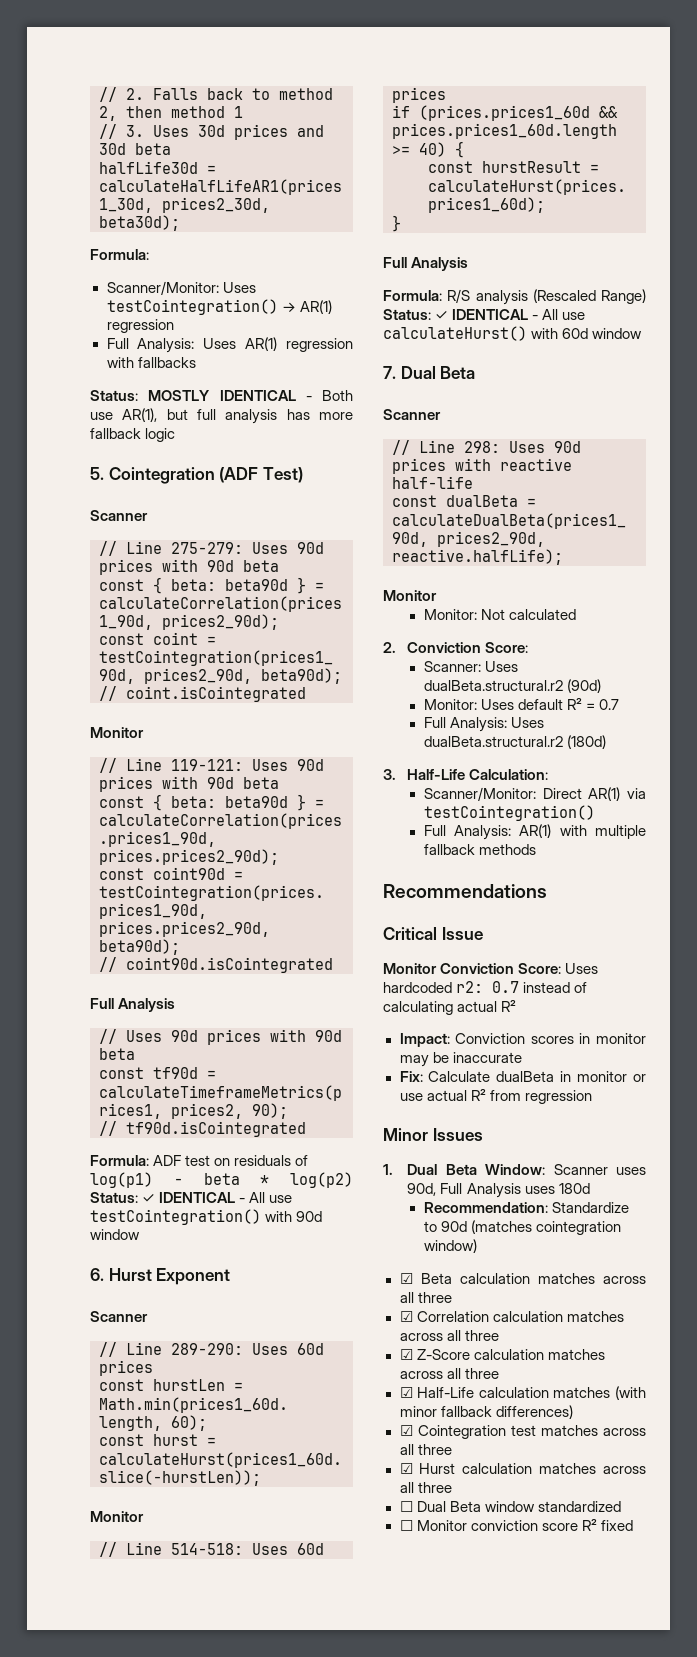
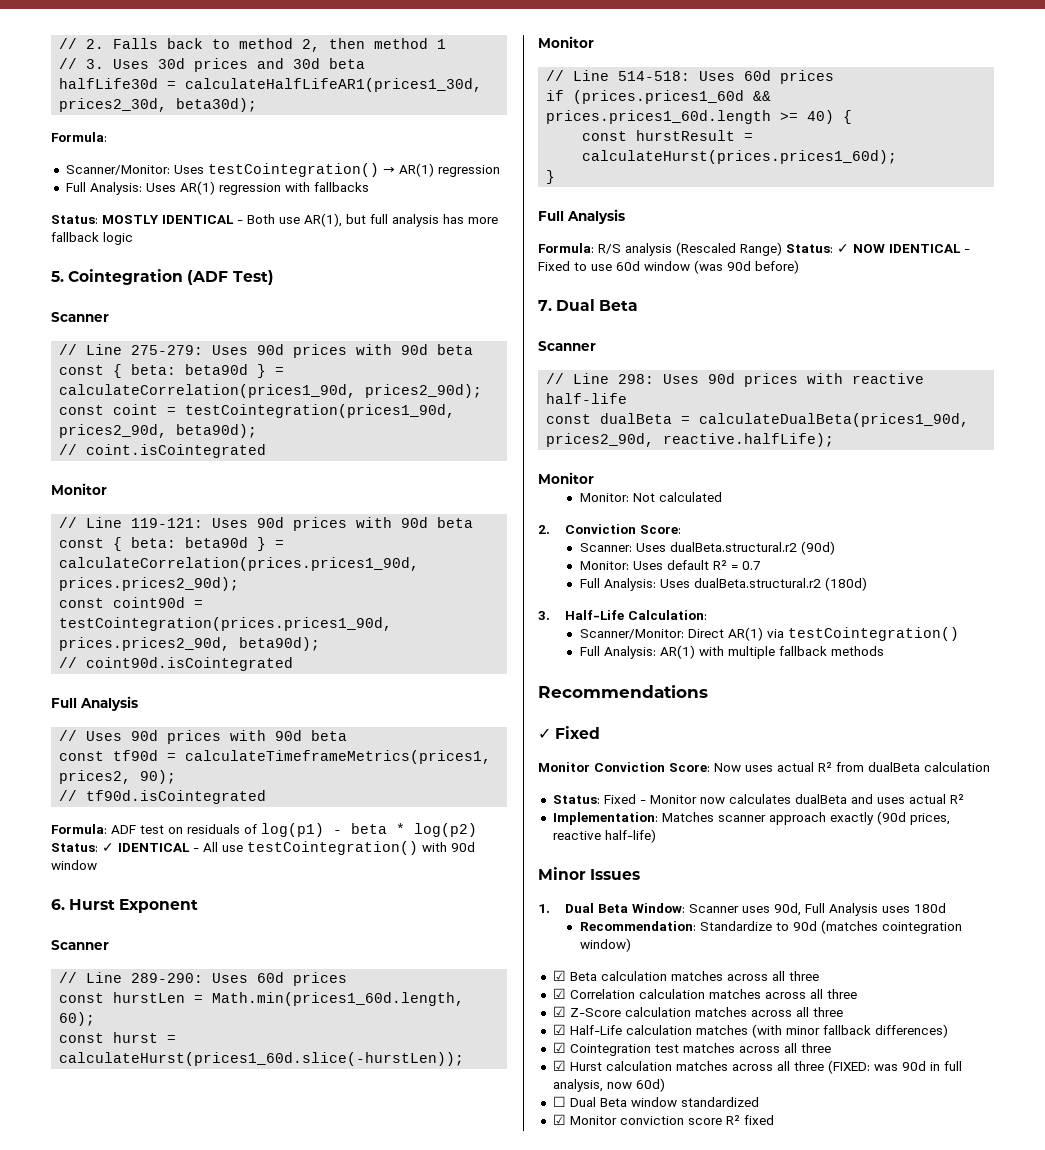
[452,309,586,320] [383,326,559,341] IDENTICAL - All use calculateHurst() with -> [853,244,970,253] [538,261,612,271] NOW IDENTICAL - Fixed to use
(643, 333) none -> [694,260,799,274] (was 90d before)
[383,927,483,940] Critical Issue -> [538,726,601,739] ✓ Fixed
[565,963,599,974] [383,981,588,993] [383,999,517,1015] [399,1033,646,1047] [399,1052,522,1067] [399,1071,646,1082] [399,1088,592,1104] Uses hardcoded r2: 0.7 instead of calculating actual R² // Impact: Conviction scores in monitor may be inaccurate // Fix: Calculate dualBeta in monitor or use actual R² from regression -> [714,762,990,772] [552,794,964,804] [552,811,950,825] [552,829,656,843] Now uses actual R² from dualBeta calculation // Status: Fixed - Monitor now calculates dualBeta and uses actual R² // Implementation: Matches scanner approach exactly (90d prices, reactive half-life)
(452, 1487) none -> [827,1060,962,1074] [552,1078,665,1092] (FIXED: was 90d in full analysis, now 60d)
[399,1520,413,1531] ☐ -> [552,1114,566,1125] ☑

